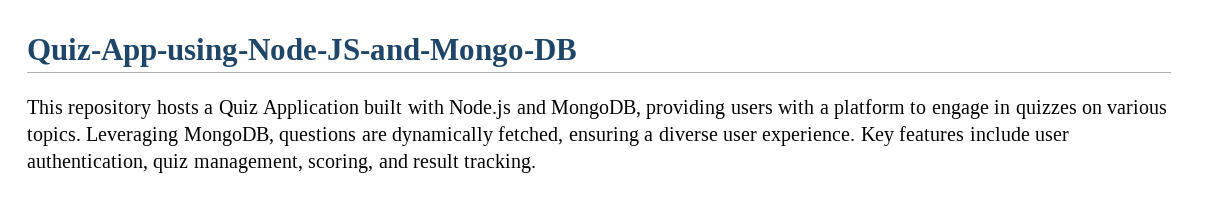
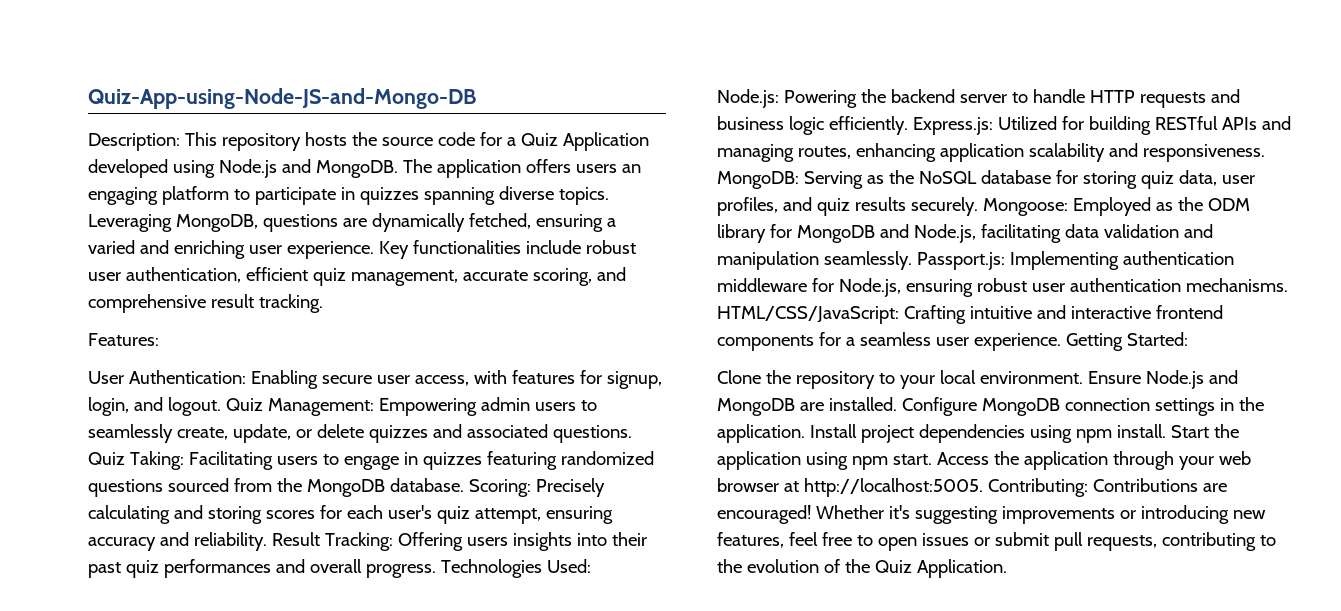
(577, 52) none -> [88,133,180,151] Description:
[204,100,829,119] a Quiz Application built with Node.js and MongoDB, providing users with a -> [351,132,649,151] [88,159,641,178] [88,187,158,205] the source code for a Quiz Application developed using Node.js and MongoDB. The application offers users an engaging
[931,100,1168,119] engage in quizzes on various -> [254,186,554,205] participate in quizzes spanning diverse
[658,126,1030,146] diverse user experience. Key features include -> [88,240,636,259] varied and enriching user experience. Key functionalities include robust
(148, 163) none -> [245,267,308,281] efficient
(303, 164) none -> [462,270,528,281] accurate
(408, 161) none -> [88,294,206,313] comprehensive
(537, 163) none -> [88,333,159,346] [88,370,662,389] [88,397,597,416] [88,424,632,443] [88,451,654,470] [88,478,605,497] [88,505,613,524] [88,532,647,551] [88,559,591,578] [717,89,1240,108] [717,116,1291,135] [717,143,1265,162] [717,170,1255,189] [717,197,1250,216] [717,224,1213,243] [717,251,1234,270] [717,278,1288,297] [717,305,1223,324] [717,332,1188,351] [717,370,1238,389] [717,397,1264,416] [717,424,1239,443] [717,451,1251,470] [717,478,1227,497] [717,505,1266,524] [717,532,1276,551] [717,559,1007,578] // Features: // User Authentication: Enabling secure user access, with features for signup, login, and logout. Quiz Management: Empowering admin users to seamlessly create, update, or delete quizzes and associated questions. Quiz Taking: Facilitating users to engage in quizzes featuring randomized questions sourced from the MongoDB database. Scoring: Precisely calculating and storing scores for each user's quiz attempt, ensuring accuracy and reliability. Result Tracking: Offering users insights into their past quiz performances and overall progress. Technologies Used: // Node.js: Powering the backend server to handle HTTP requests and business logic efficiently. Express.js: Utilized for building RESTful APIs and managing routes, enhancing application scalability and responsiveness. MongoDB: Serving as the NoSQL database for storing quiz data, user profiles, and quiz results securely. Mongoose: Employed as the ODM library for MongoDB and Node.js, facilitating data validation and manipulation seamlessly. Passport.js: Implementing authentication middleware for Node.js, ensuring robust user authentication mechanisms. HTML/CSS/JavaScript: Crafting intuitive and interactive frontend components for a seamless user experience. Getting Started: // Clone the repository to your local environment. Ensure Node.js and MongoDB are installed. Configure MongoDB connection settings in the application. Install project dependencies using npm install. Start the application using npm start. Access the application through your web browser at http://localhost:5005. Contributing: Contributions are encouraged! Whether it's suggesting improvements or introducing new features, feel free to open issues or submit pull requests, contributing to the evolution of the Quiz Application.

